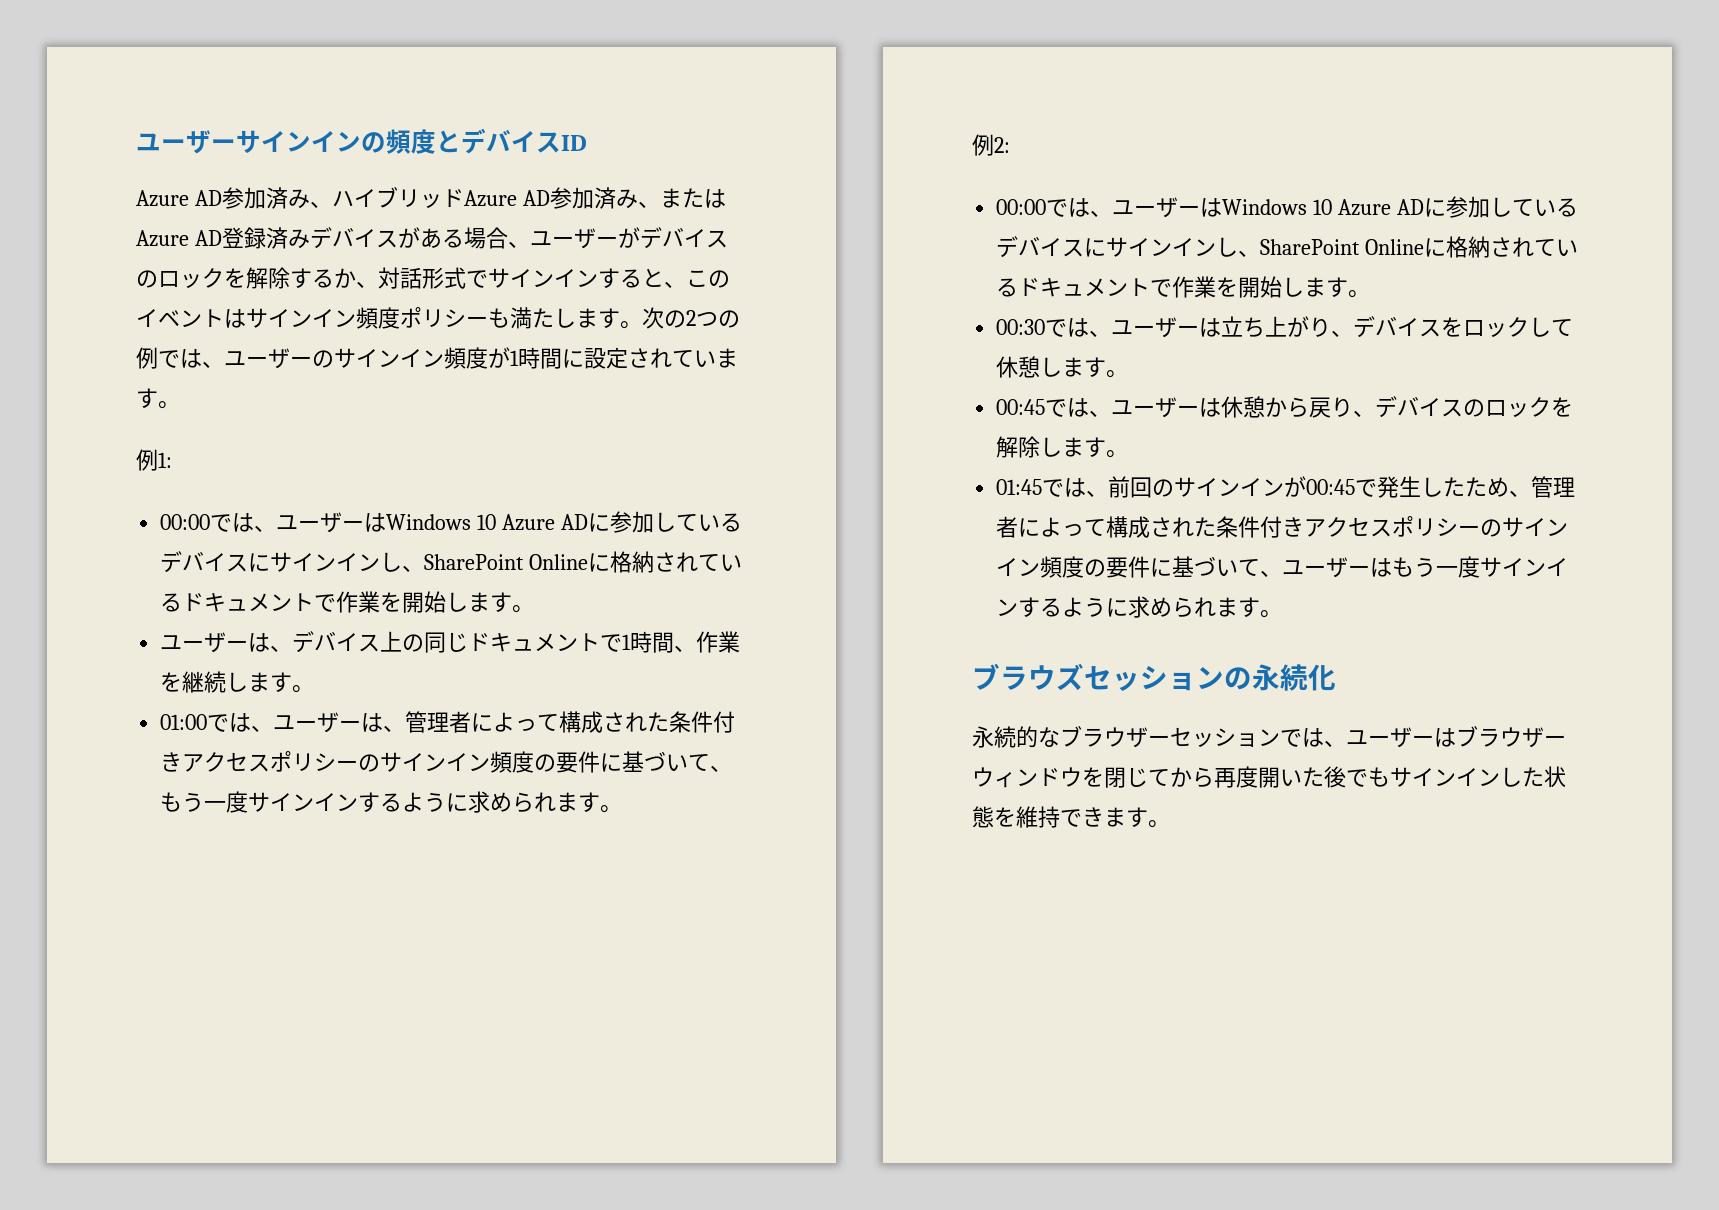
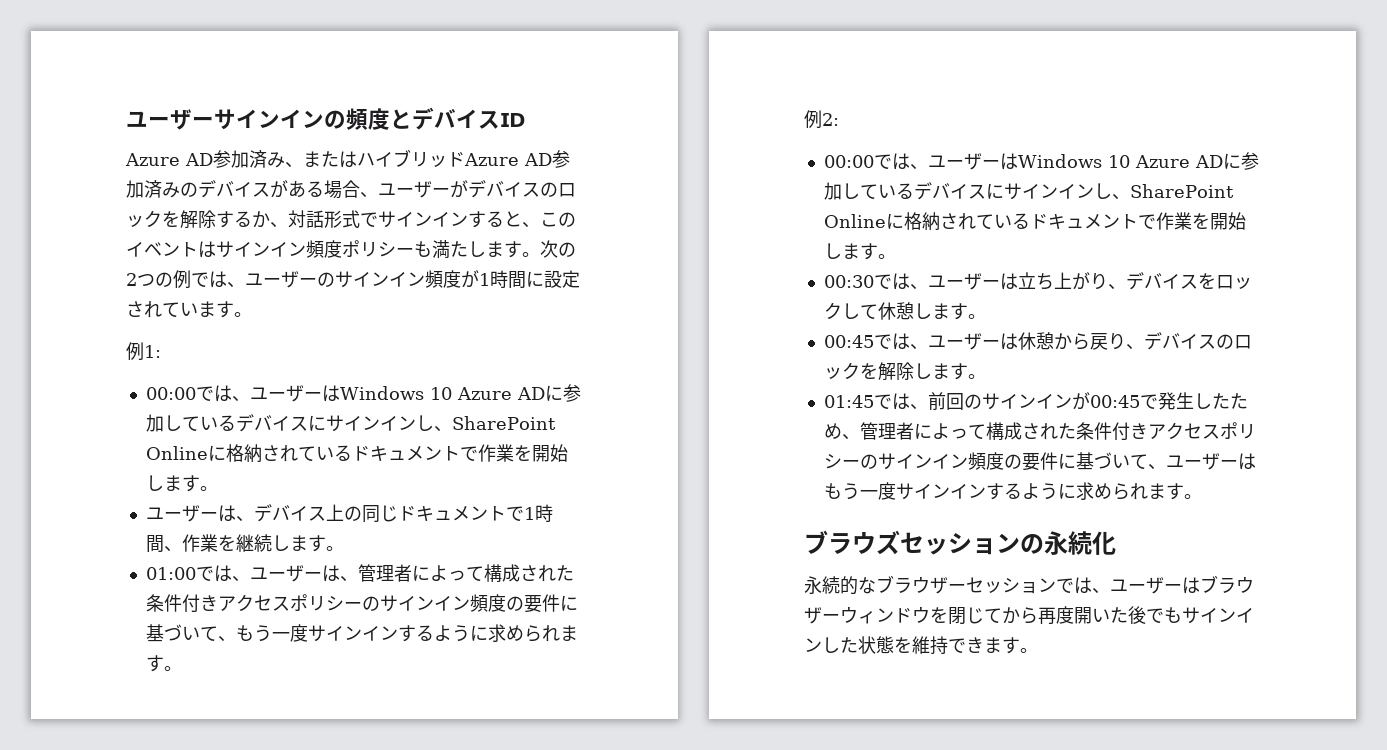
(332, 204) none -> [303,151,357,168] または
[637,188,726,208] [136,227,310,249] 、またはAzure AD登録済み -> [180,182,198,197] の

